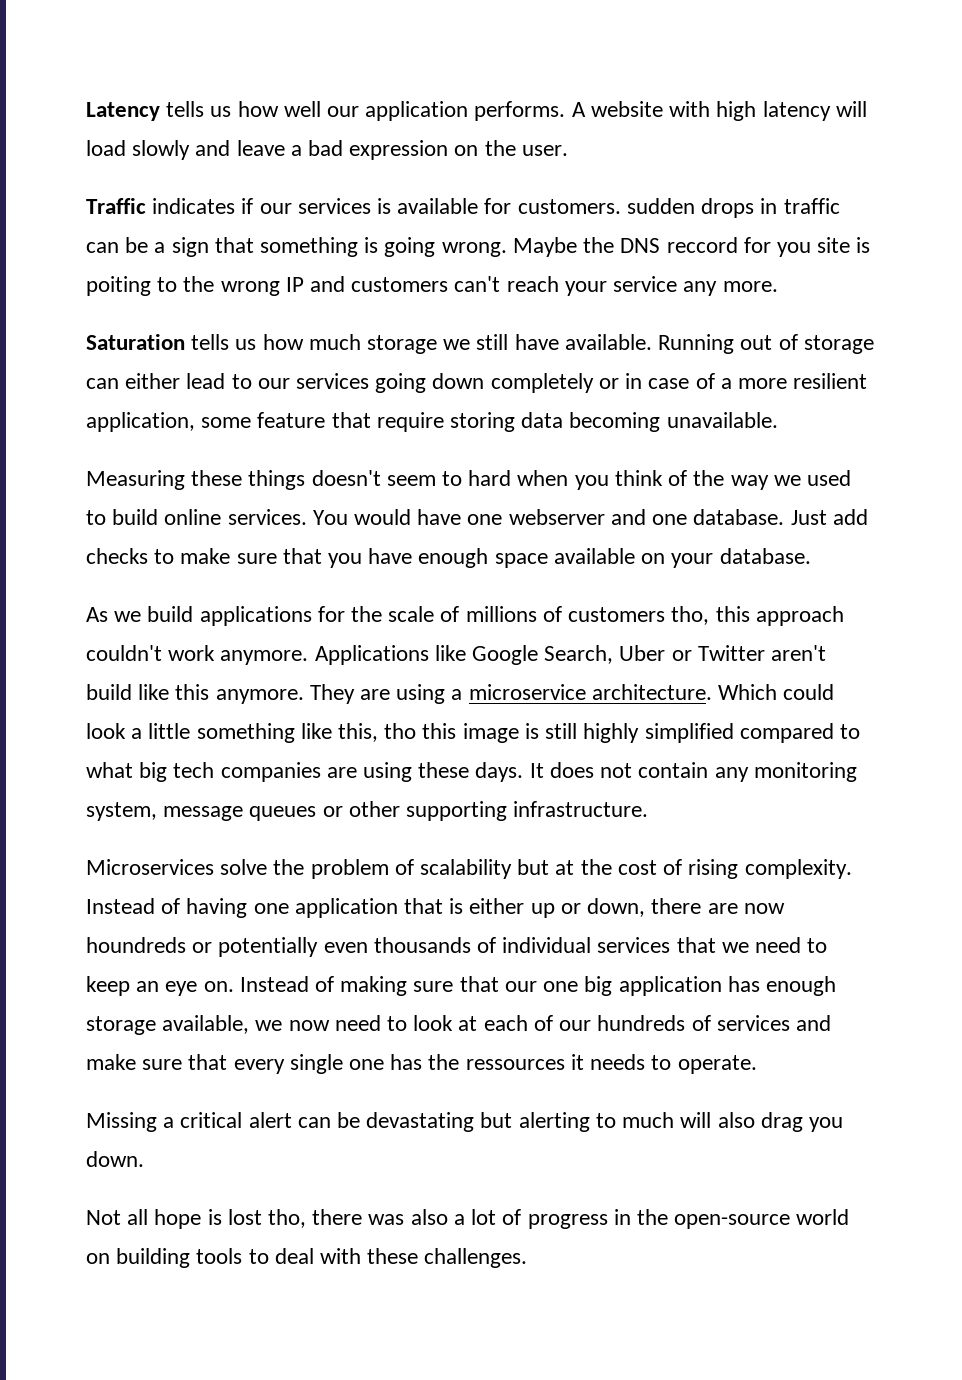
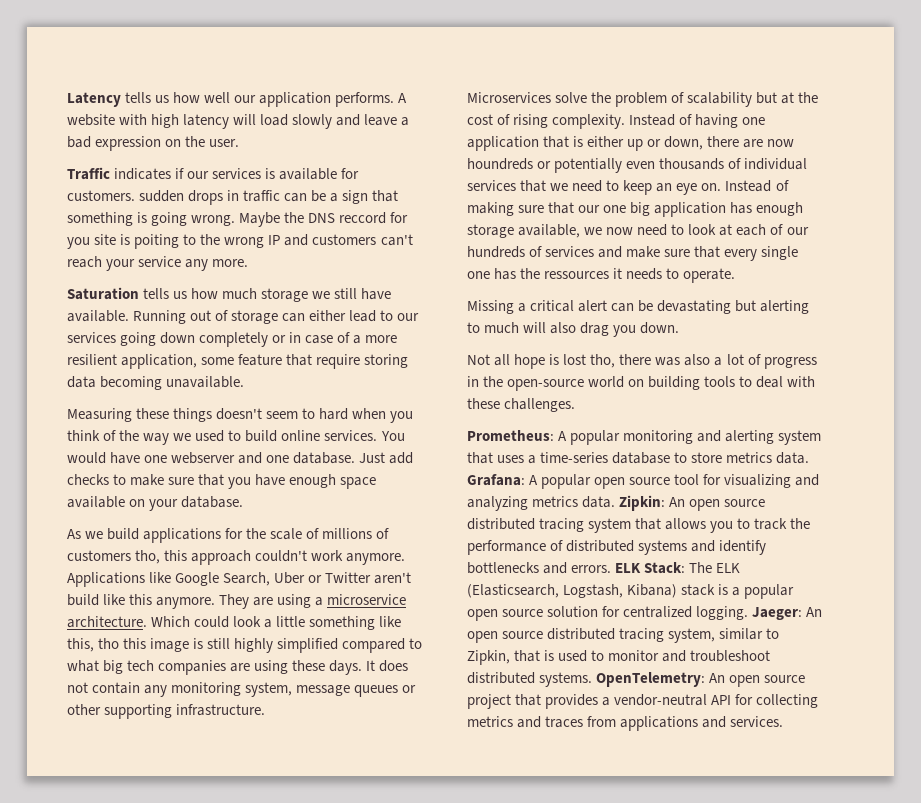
(528, 1258) none -> [467,430,822,445] [467,452,810,464] [467,474,820,489] [467,495,766,511] [467,518,811,533] [467,540,767,555] [467,562,741,574] [467,584,795,599] [467,606,823,621] [467,628,780,643] [467,650,771,665] [467,672,806,687] [467,694,819,709] [467,716,784,731] // Prometheus: A popular monitoring and alerting system that uses a time-series database to store metrics data. Grafana: A popular open source tool for visualizing and analyzing metrics data. Zipkin: An open source distributed tracing system that allows you to track the performance of distributed systems and identify bottlenecks and errors. ELK Stack: The ELK (Elasticsearch, Logstash, Kibana) stack is a popular open source solution for centralized logging. Jaeger: An open source distributed tracing system, similar to Zipkin, that is used to monitor and troubleshoot distributed systems. OpenTelemetry: An open source project that provides a vendor-neutral API for collecting metrics and traces from applications and services.

